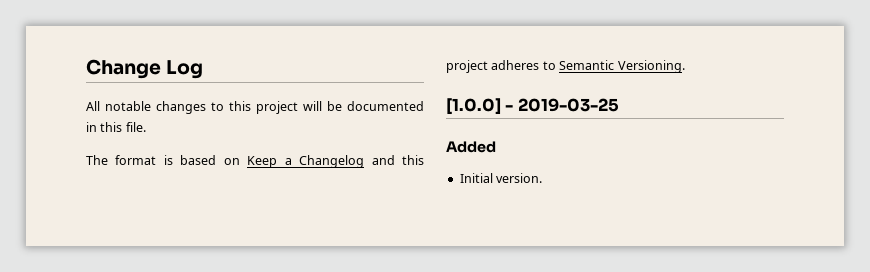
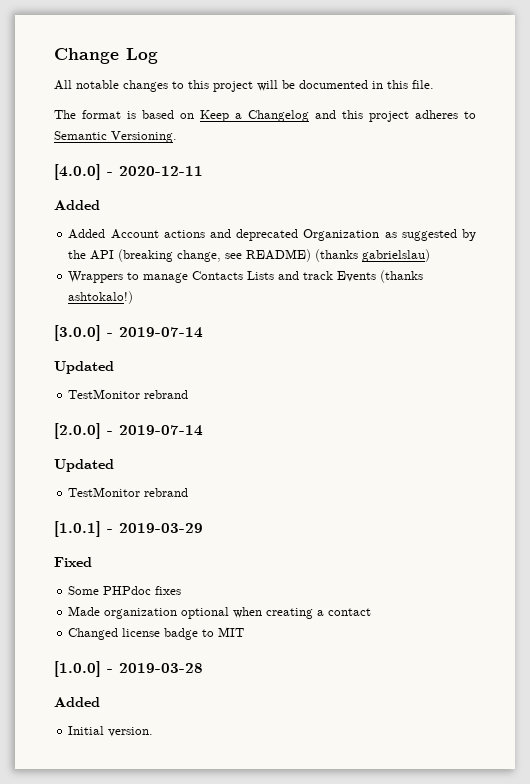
(685, 66) none -> [54,164,203,180] [54,200,100,210] [68,229,476,241] [68,249,431,262] [68,270,424,283] [68,291,134,304] [54,325,203,341] [54,361,114,374] [68,389,189,399] [54,423,203,439] [54,459,114,472] [68,487,189,497] [54,521,203,537] [54,557,92,567] [68,586,182,595] [68,606,372,619] [68,627,245,640] // [4.0.0] - 2020-12-11 // Added // Added Account actions and deprecated Organization as suggested by the API (breaking change, see README) (thanks gabrielslau) // Wrappers to manage Contacts Lists and track Events (thanks ashtokalo!) // [3.0.0] - 2019-07-14 // Updated // TestMonitor rebrand // [2.0.0] - 2019-07-14 // Updated // TestMonitor rebrand // [1.0.1] - 2019-03-29 // Fixed // Some PHPdoc fixes // Made organization optional when creating a contact // Changed license badge to MIT
[517,98,619,112] 2019-03-25 -> [119,663,203,673] 2019-03-28

